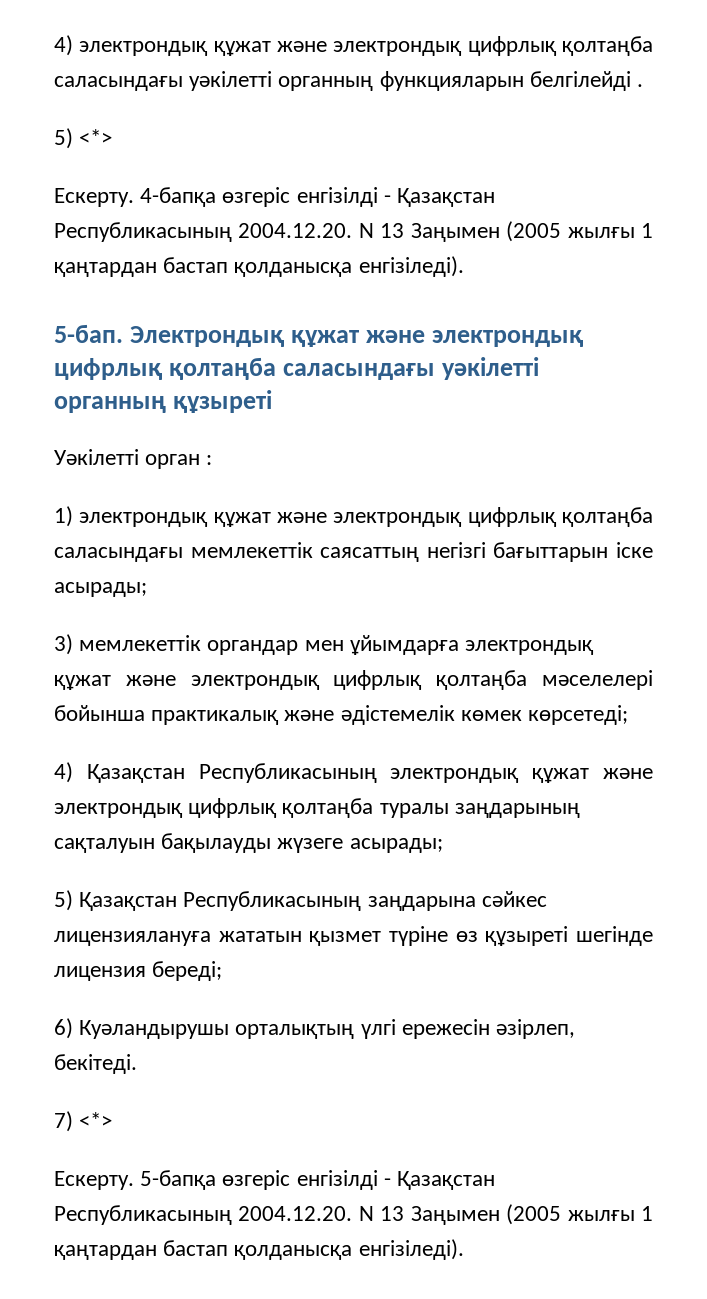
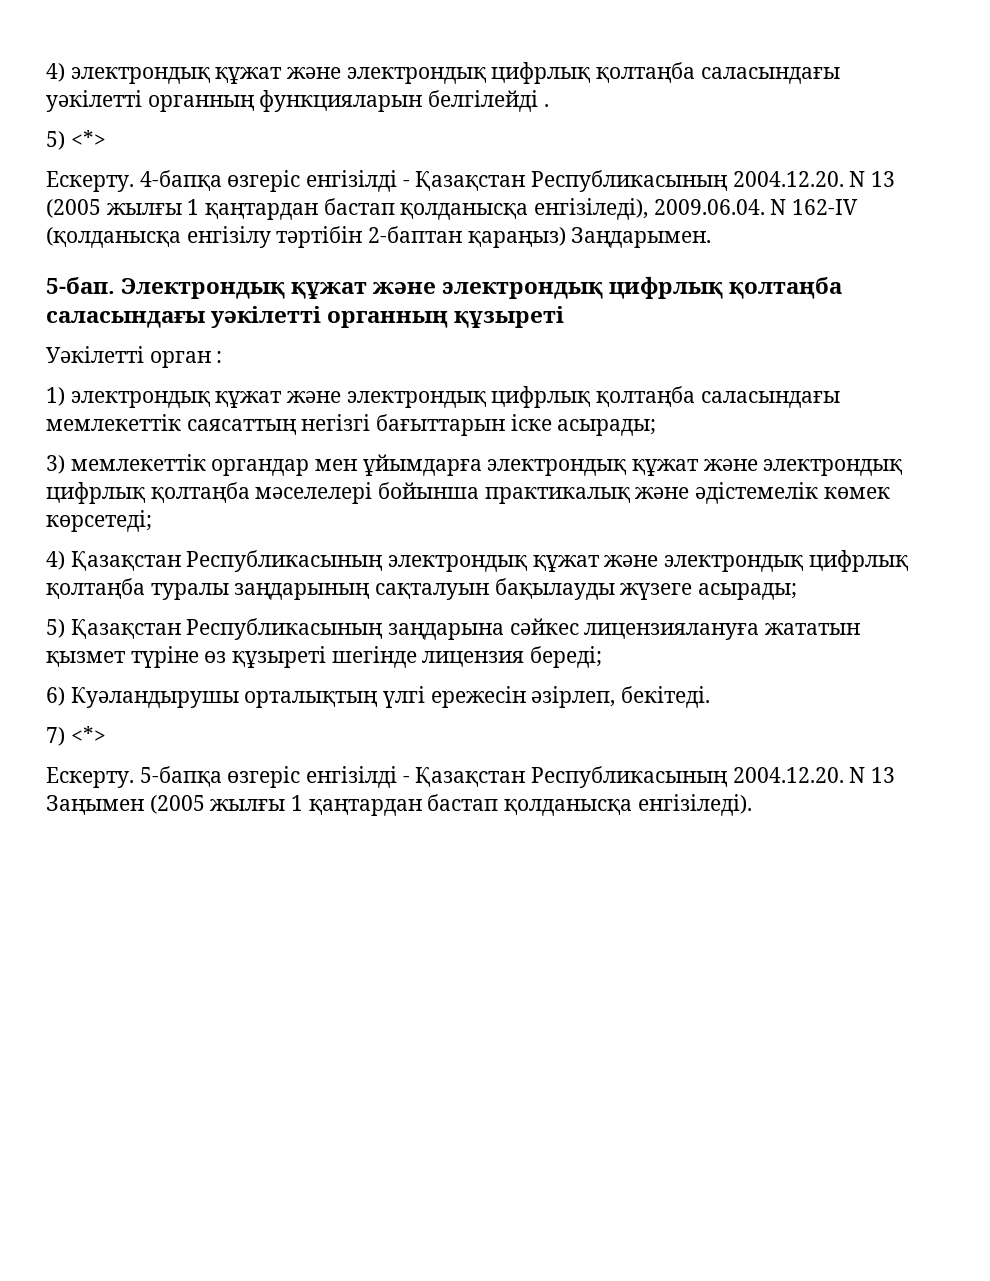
[410,221,654,242] [54,256,464,277] Заңымен (2005 жылғы 1 қаңтардан бастап қолданысқа енгiзiледi). -> [46,198,859,220] [46,226,712,248] (2005 жылғы 1 қаңтардан бастап қолданысқа енгiзiледi), 2009.06.04. N 162-IV (қолданысқа енгізілу тәртібін 2-баптан қараңыз) Заңдарымен.

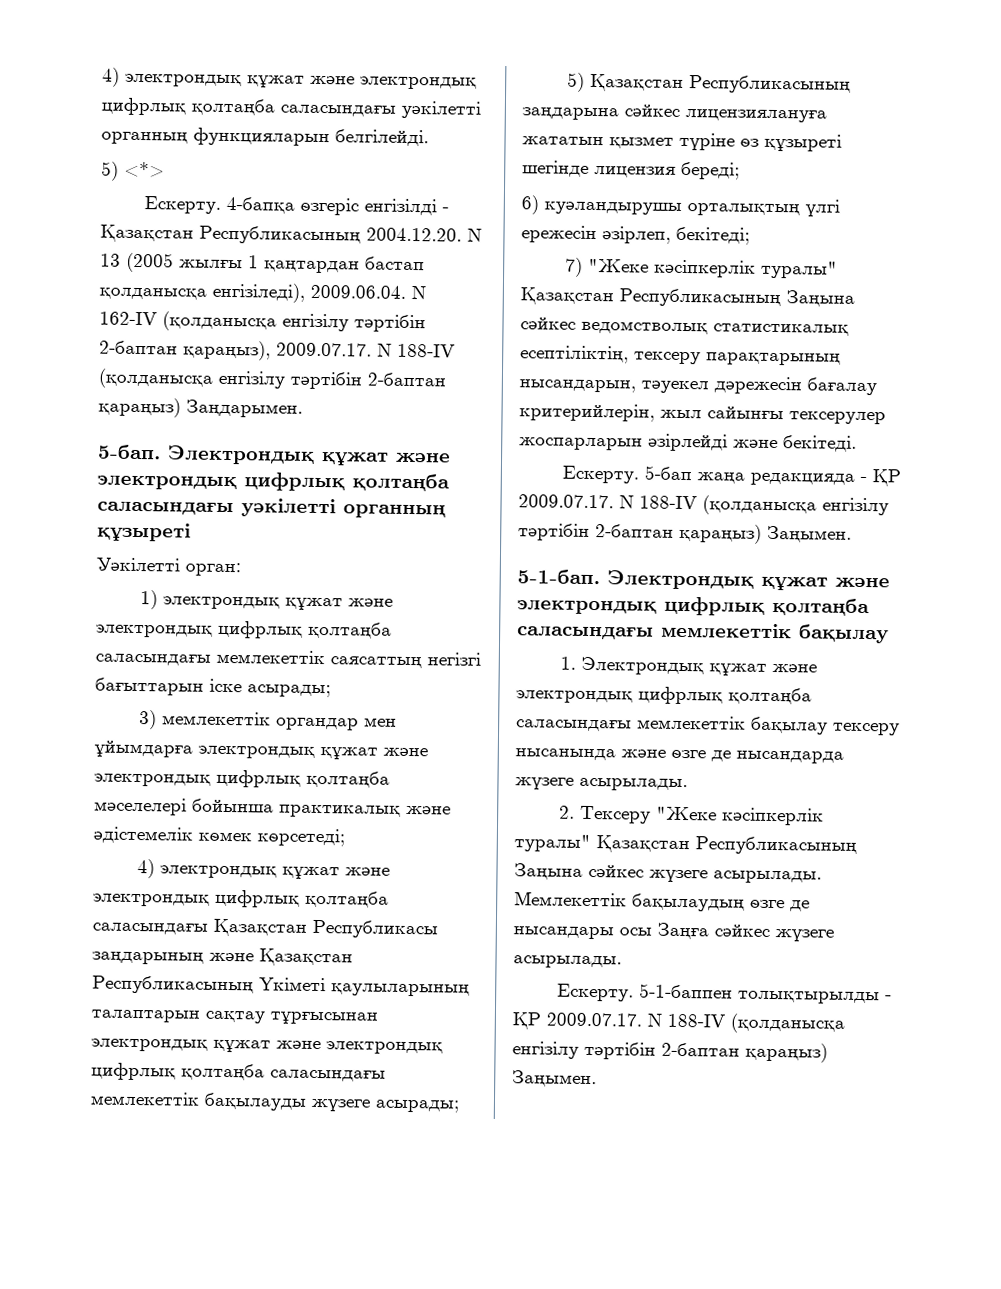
[428,90,549,112] белгiлейдi . -> [335,129,429,147] белгiлейдi.
(463, 234) none -> [183,340,455,361] [98,368,446,390] қараңыз), 2009.07.17. N 188-IV (қолданысқа енгізілу тәртібін 2-баптан
[149,351,223,368] орган : -> [185,562,241,577] орган:
[70,550,908,572] [46,578,490,600] Қазақстан Республикасының электрондық құжат және электрондық цифрлық қолтаңба туралы заңдарының сақталуын -> [160,865,391,880] [93,889,389,908] [92,918,438,939] [92,948,353,967] [92,975,470,997] [91,1009,378,1025] [91,1038,443,1055] [91,1062,386,1082] [90,1091,200,1106] электрондық құжат және электрондық цифрлық қолтаңба саласындағы Қазақстан Республикасы заңдарының және Қазақстан Республикасының Үкіметі қаулыларының талаптарын сақтау тұрғысынан электрондық құжат және электрондық цифрлық қолтаңба саласындағы мемлекеттік
[70,687,239,708] Куәландырушы -> [544,201,682,215] куәландырушы
[621,686,711,708] [46,726,106,746] [46,766,896,788] [46,794,752,816] бекiтедi. // 7) <*> // Ескерту. 5-бапқа өзгеріс енгізілді - Қазақстан Республикасының 2004.12.20. N 13 Заңымен (2005 жылғы 1 қаңтардан бастап қолданысқа енгiзiледi). -> [676,226,750,245] [565,257,839,279] [520,287,855,308] [520,317,849,336] [520,345,841,366] [519,376,877,396] [519,403,886,425] [519,433,857,452] [562,465,902,487] [518,494,889,516] [518,523,852,544] [517,569,890,591] [517,596,870,617] [517,622,889,644] [560,656,818,676] [516,686,812,705] [516,715,900,736] [515,748,844,764] [515,777,688,792] [559,805,825,826] [514,834,857,855] [514,863,822,884] [514,891,810,912] [513,922,834,942] [513,955,622,969] [557,983,893,1005] [512,1012,845,1034] [512,1041,828,1063] [512,1070,597,1088] бекітеді; // 7) "Жеке кәсіпкерлік туралы" Қазақстан Республикасының Заңына сәйкес ведомстволық статистикалық есептіліктің, тексеру парақтарының нысандарын, тәуекел дәрежесін бағалау критерийлерін, жыл сайынғы тексерулер жоспарларын әзірлейді және бекітеді. // Ескерту. 5-бап жаңа редакцияда - ҚР 2009.07.17. N 188-IV (қолданысқа енгізілу тәртібін 2-баптан қараңыз) Заңымен. // 5-1-бап. Электрондық құжат және электрондық цифрлық қолтаңба саласындағы мемлекеттік бақылау // 1. Электрондық құжат және электрондық цифрлық қолтаңба саласындағы мемлекеттік бақылау тексеру нысанында және өзге де нысандарда жүзеге асырылады. // 2. Тексеру "Жеке кәсіпкерлік туралы" Қазақстан Республикасының Заңына сәйкес жүзеге асырылады. Мемлекеттік бақылаудың өзге де нысандары осы Заңға сәйкес жүзеге асырылады. // Ескерту. 5-1-баппен толықтырылды - ҚР 2009.07.17. N 188-IV (қолданысқа енгізілу тәртібін 2-баптан қараңыз) Заңымен.

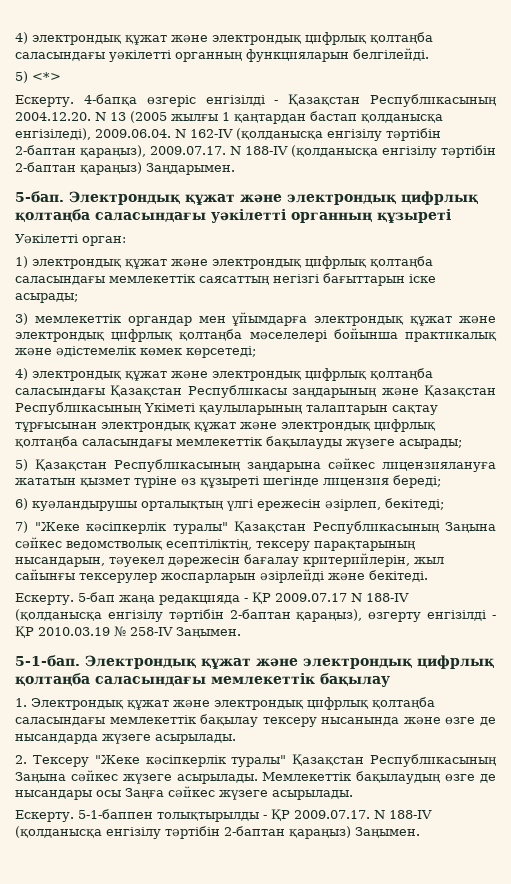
[713,323,849,336] статистикалық -> (163, 545) none
[518,494,889,516] [518,523,762,544] 2009.07.17. N 188-IV (қолданысқа енгізілу тәртібін 2-баптан қараңыз) -> [275,593,409,602] [15,609,496,622] [15,626,173,639] 2009.07.17 N 188-IV (қолданысқа енгізілу тәртібін 2-баптан қараңыз), өзгерту енгізілді - ҚР 2010.03.19 № 258-IV

